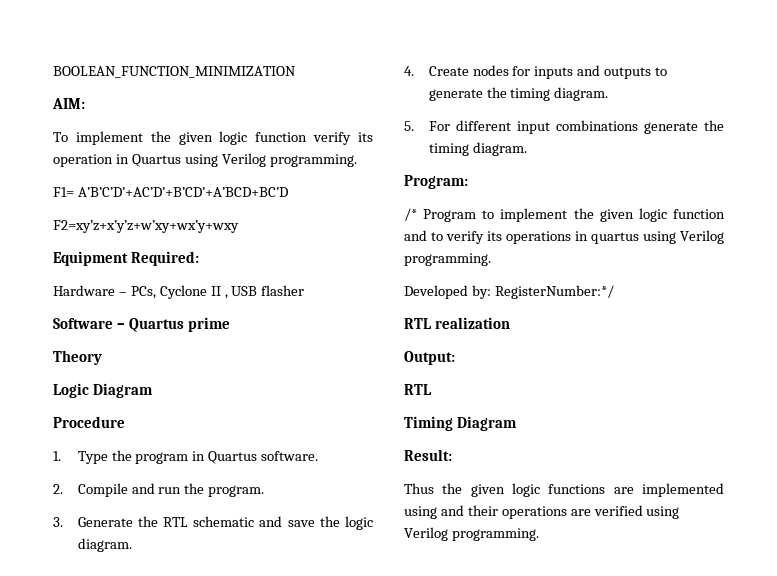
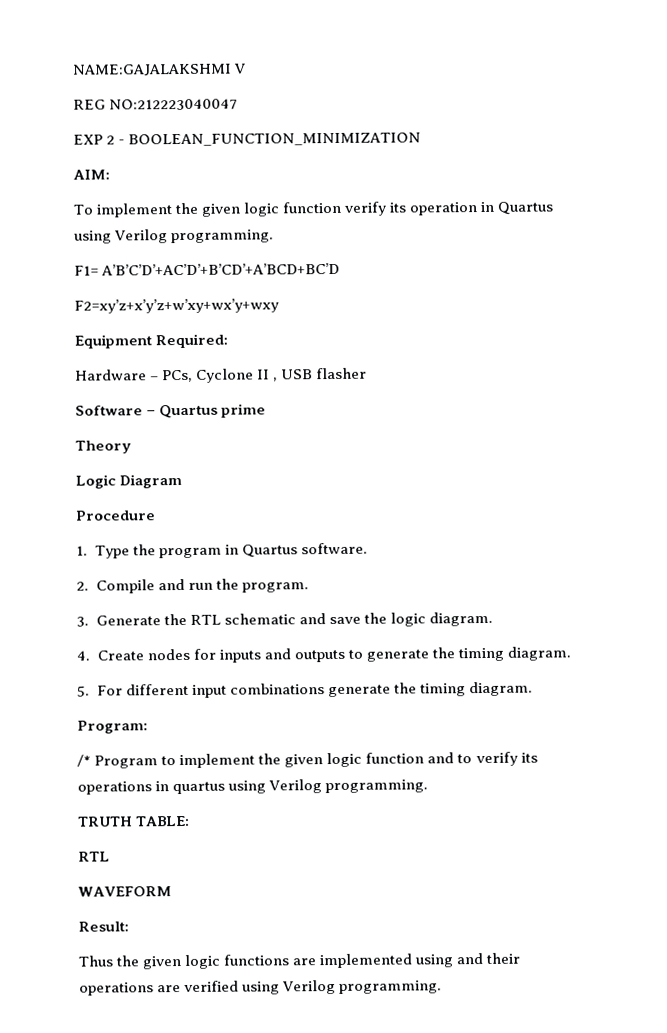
(53, 72) none -> [72,63,247,77] [73,98,239,111] [73,134,126,145] NAME:GAJALAKSHMI V // REG NO:212223040047 // EXP 2 -
[404,285,614,299] [404,317,510,329] [404,351,455,365] Developed by: RegisterNumber:*/ // RTL realization // Output: -> [77,815,191,827] TRUTH TABLE:
[404,416,517,431] Timing Diagram -> [78,886,172,897] WAVEFORM

